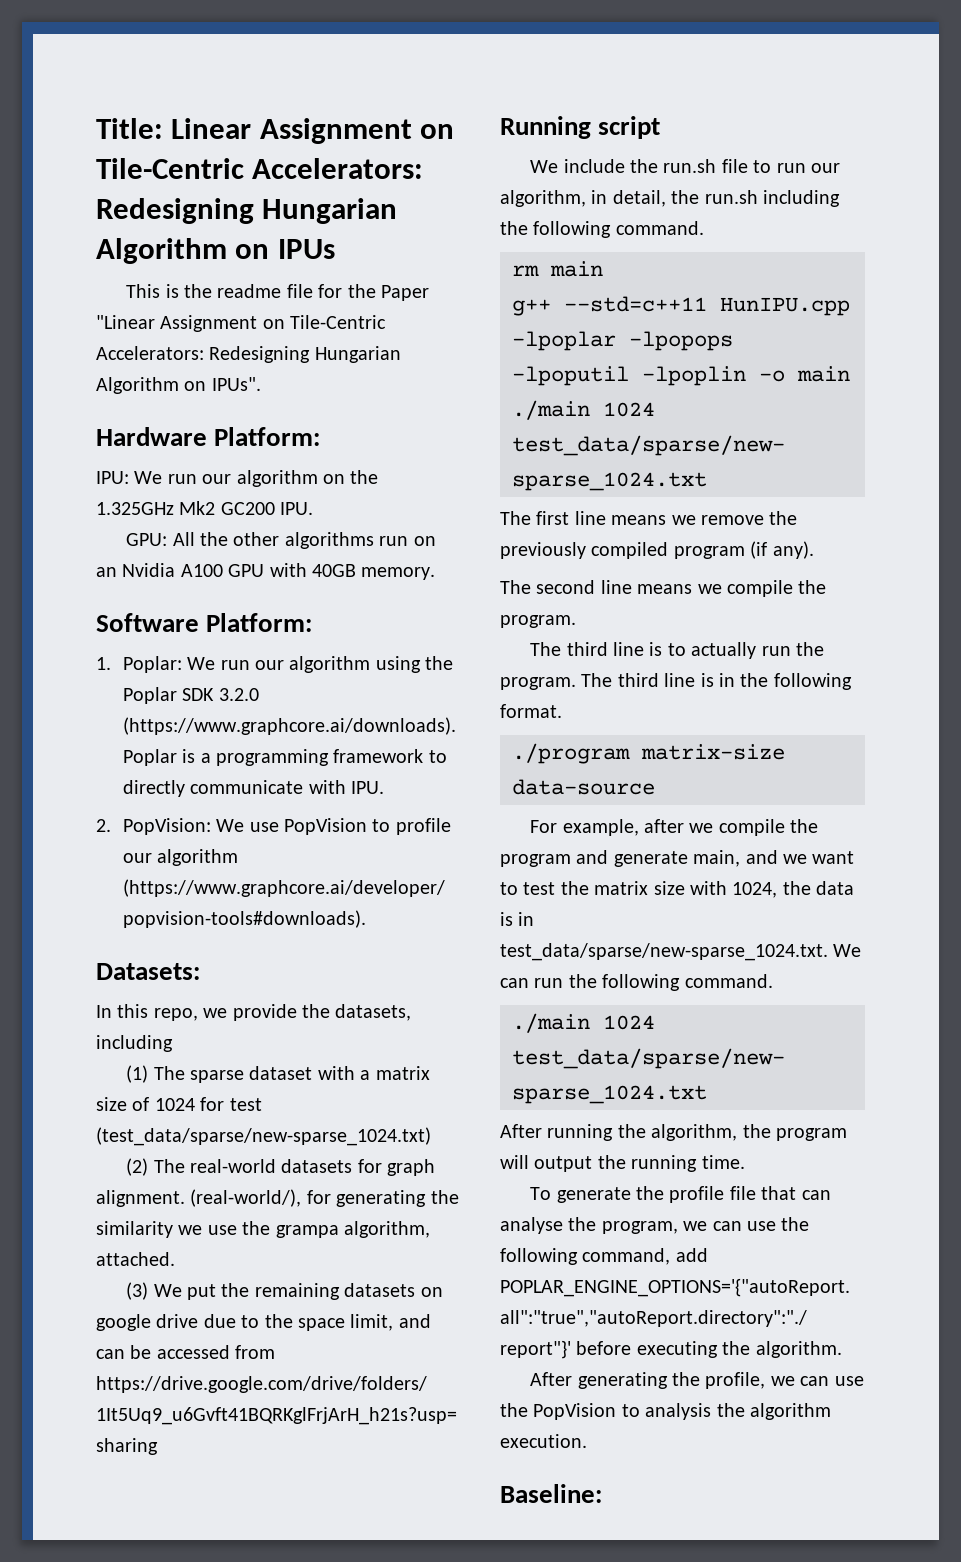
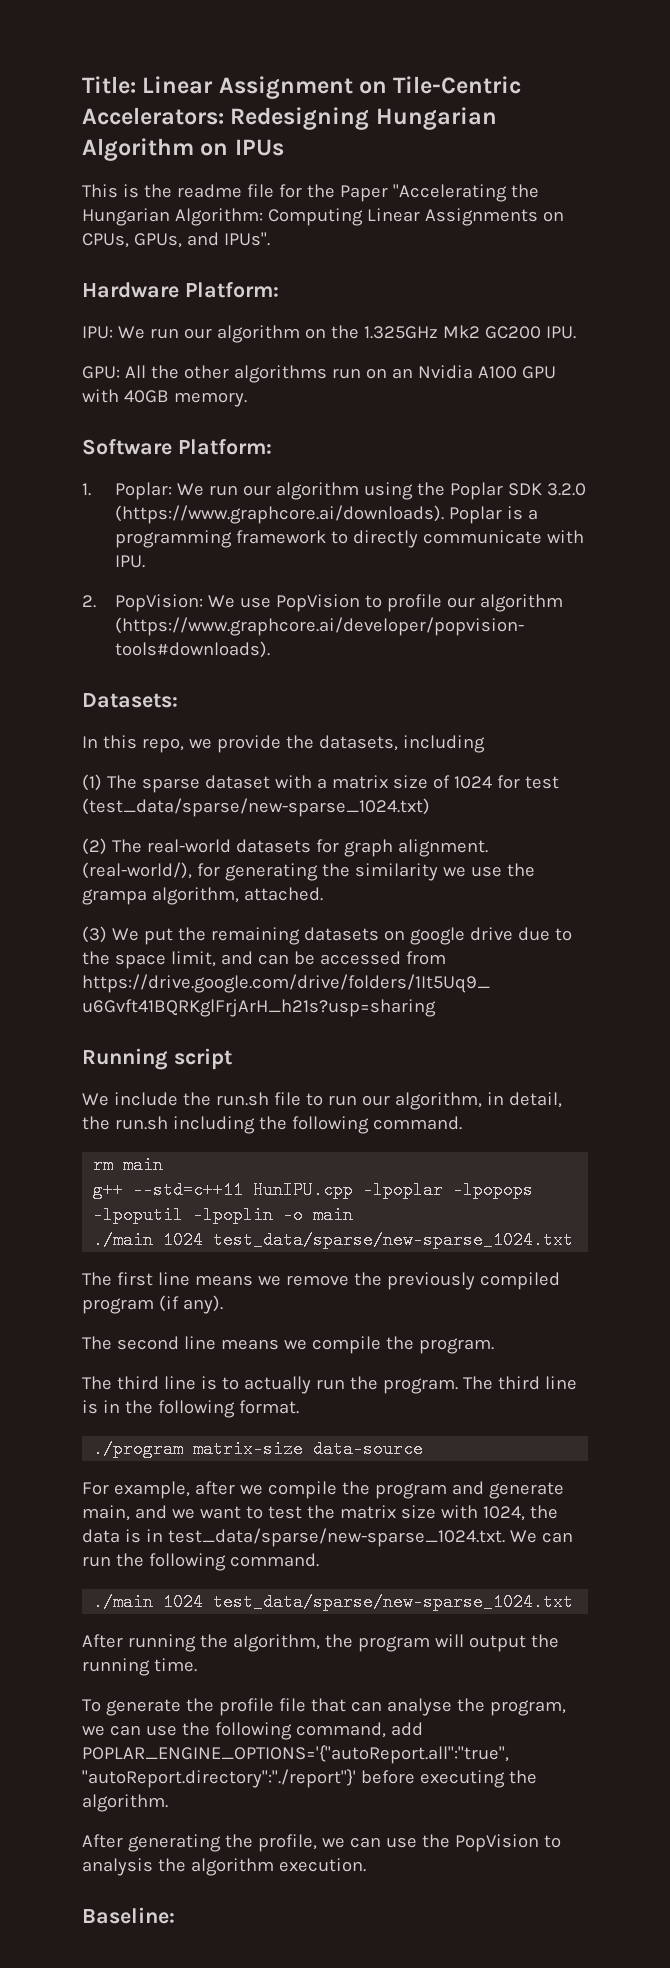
[96,315,387,332] [96,346,401,363] [96,377,207,394] "Linear Assignment on Tile-Centric Accelerators: Redesigning Hungarian Algorithm on -> [392,184,539,202] [82,208,564,226] [82,232,219,248] "Accelerating the Hungarian Algorithm: Computing Linear Assignments on CPUs, GPUs, and

